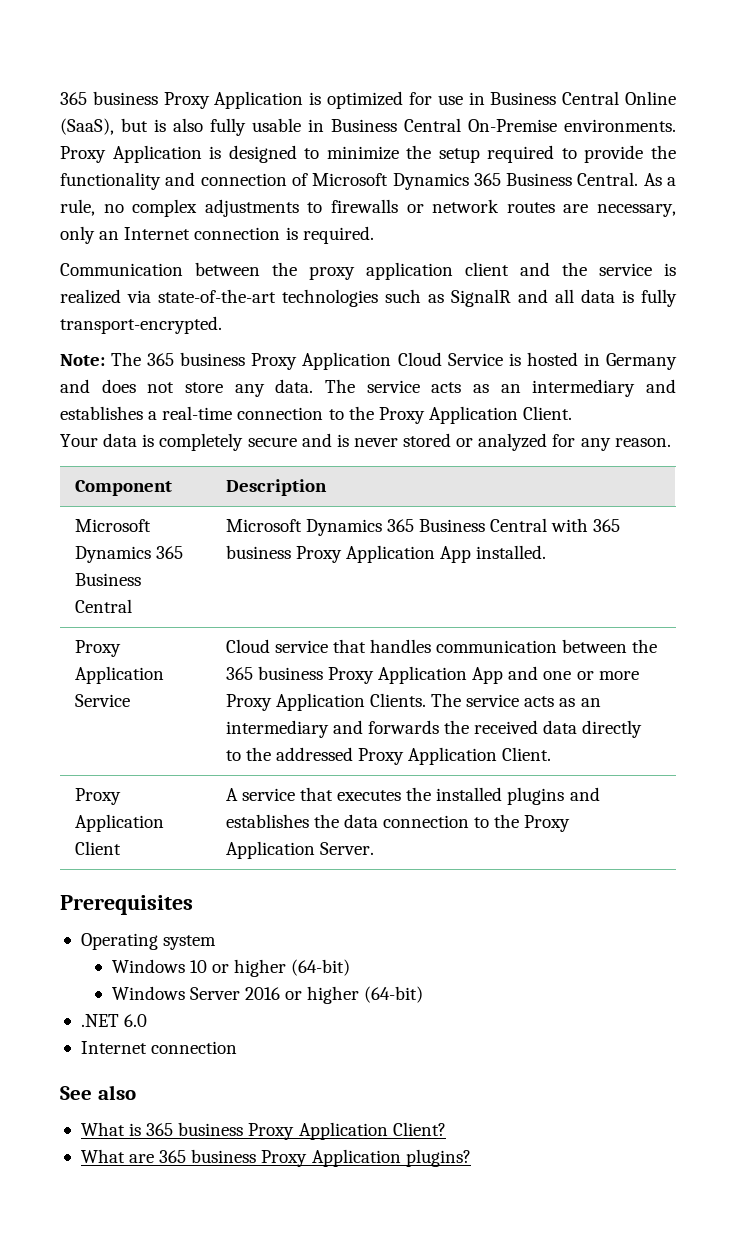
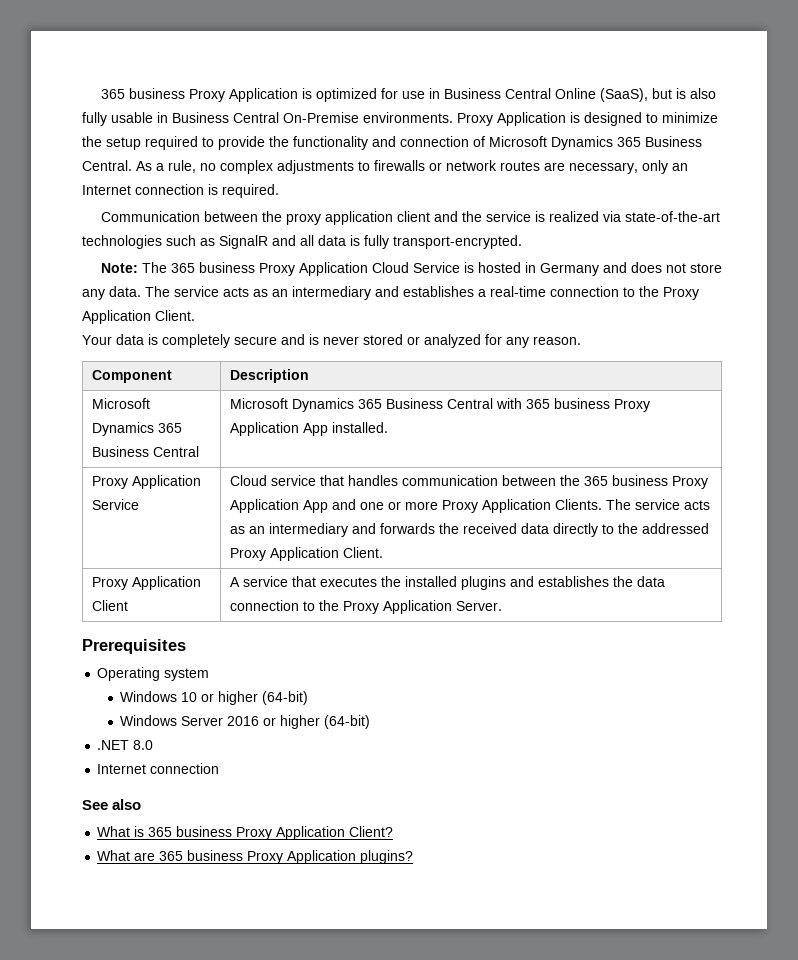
[124,1014,148,1027] 6.0 -> [133,740,154,750] 8.0

